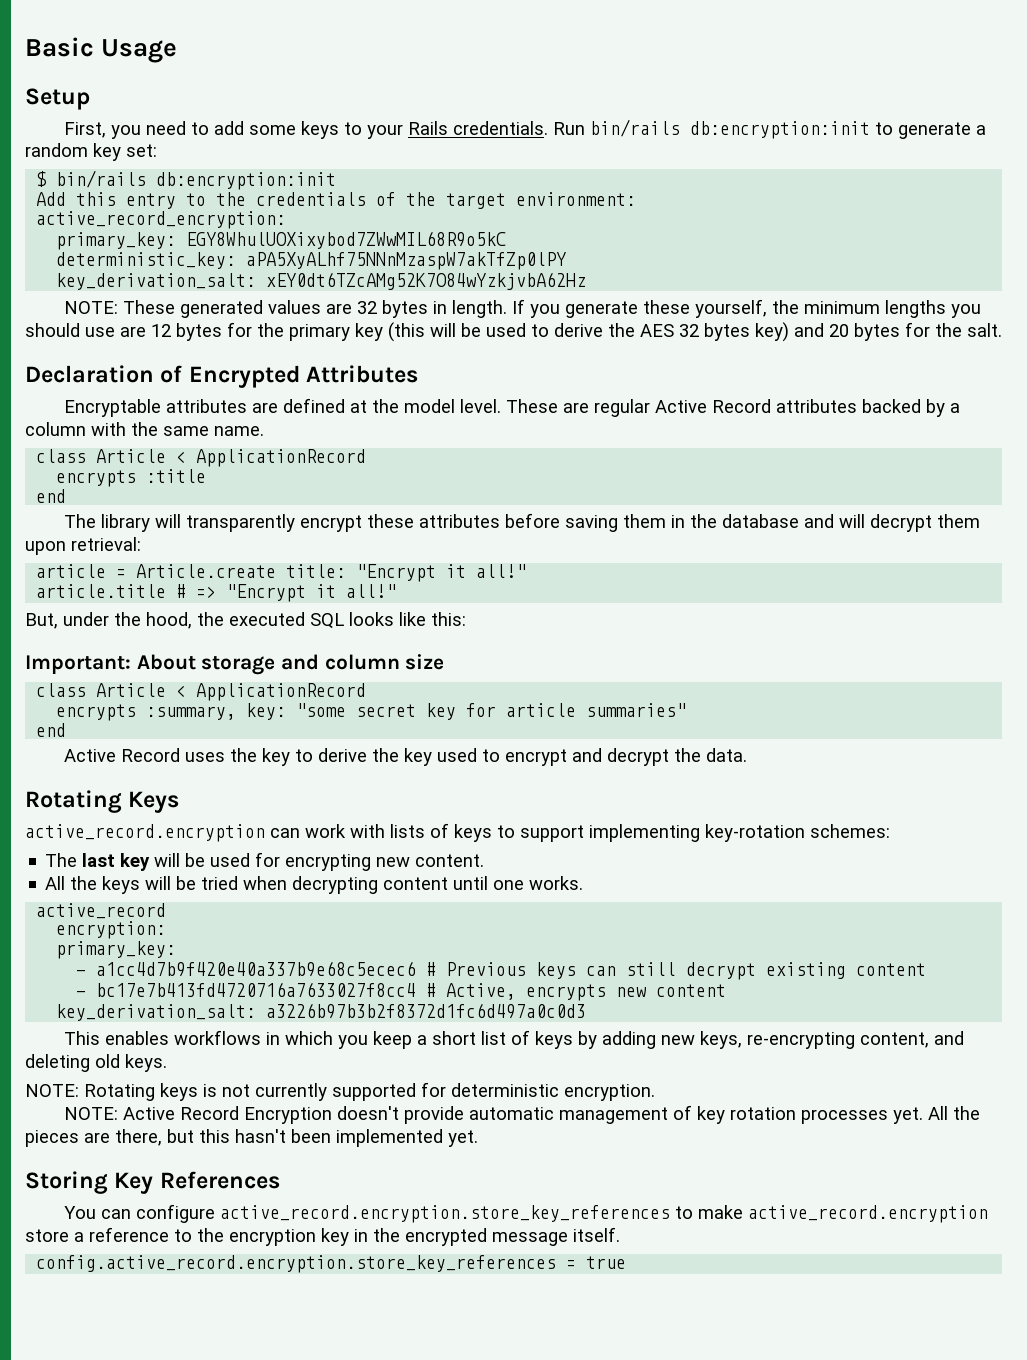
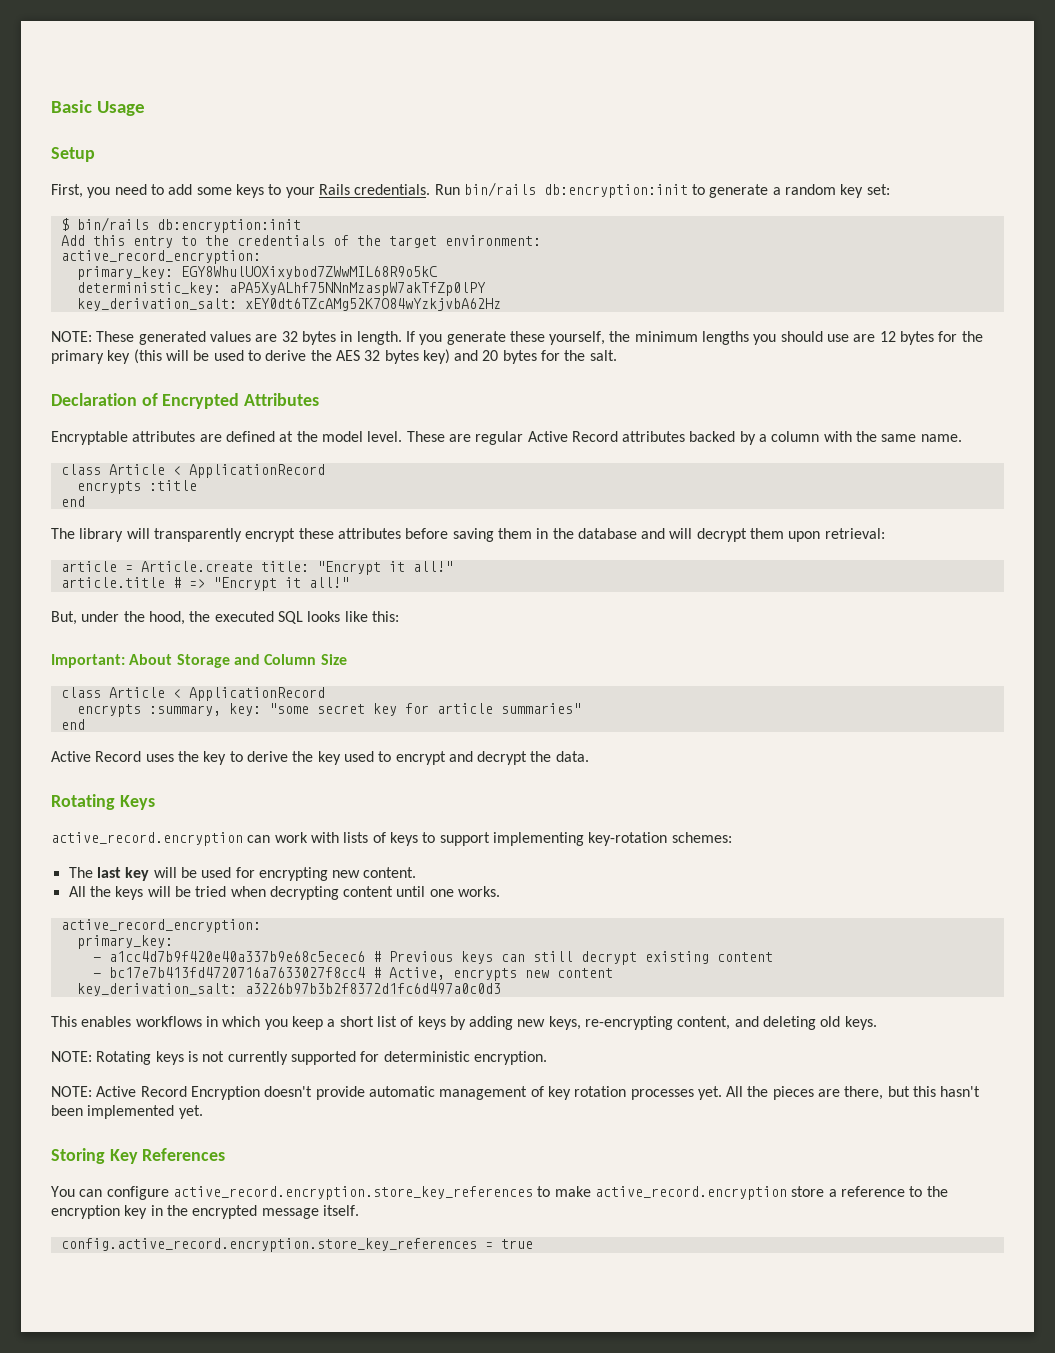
[201,654,445,675] storage and column size -> [176,654,347,668] Storage and Column Size
[36,903,167,919] [56,921,167,939] active_record // encryption: -> [60,919,261,933] active_record_encryption:

